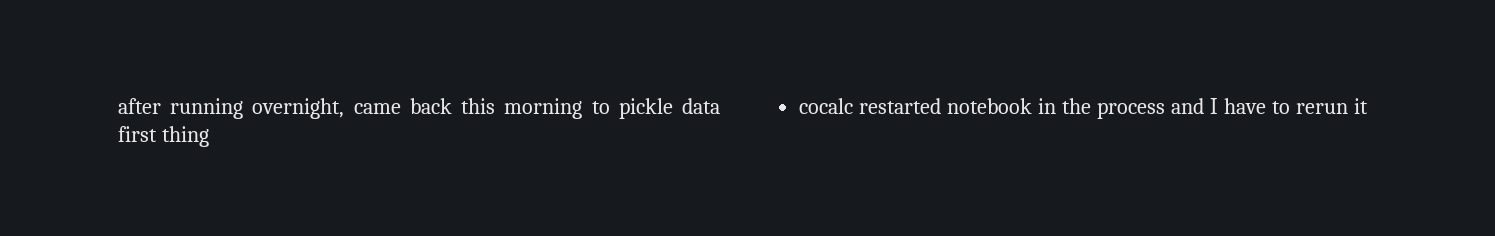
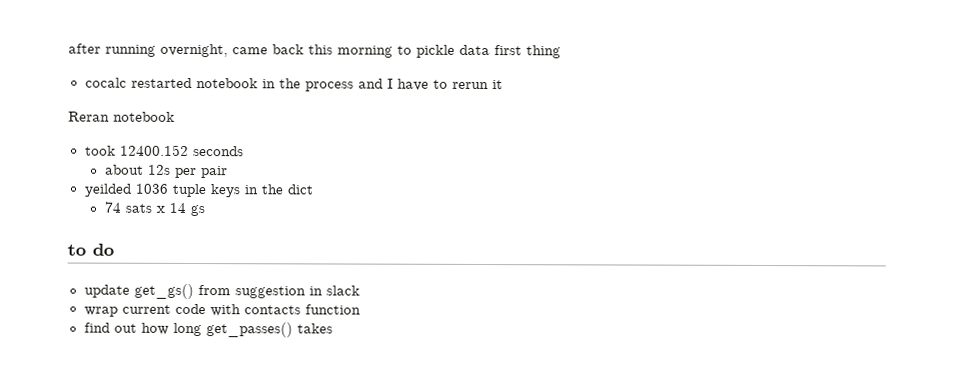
(1368, 106) none -> [68,111,175,122] [84,144,244,157] [104,164,228,179] [83,183,314,198] [103,201,205,217] [67,243,114,256] [83,283,360,299] [83,303,361,317] [83,322,333,338] // Reran notebook // took 12400.152 seconds // about 12s per pair // yeilded 1036 tuple keys in the dict // 74 sats x 14 gs // to do // update get_gs() from suggestion in slack // wrap current code with contacts function // find out how long get_passes() takes

